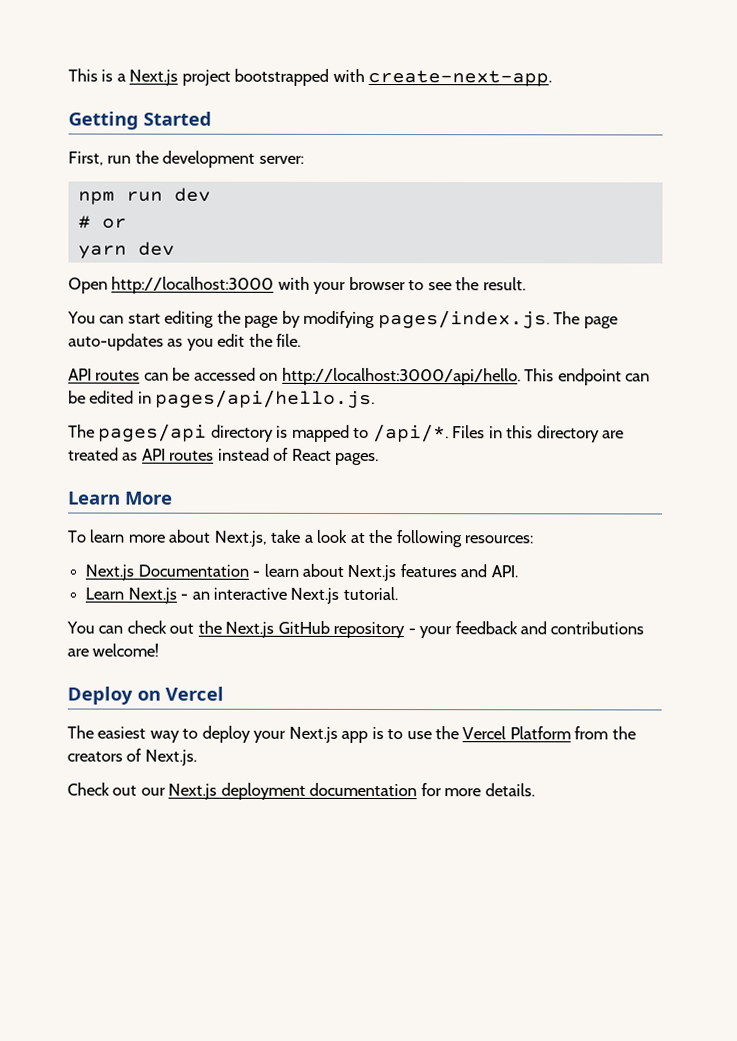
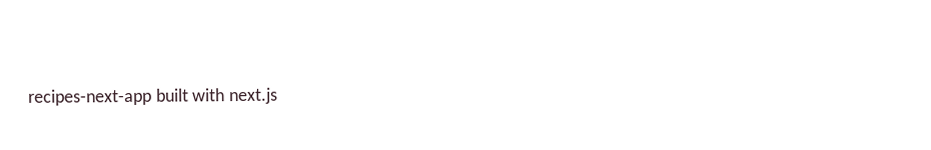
[68,68,553,87] [68,111,212,130] [68,150,304,168] [77,187,211,205] [77,215,127,229] [77,241,175,259] [68,276,526,294] [67,310,618,329] [68,333,302,351] [68,367,651,386] [68,389,376,409] [68,423,625,443] [68,447,380,466] [68,491,173,505] [67,529,533,548] [85,563,518,582] [85,586,398,604] [66,620,645,639] [67,643,160,657] [67,686,224,705] [67,725,636,744] [67,748,197,766] [67,782,535,800] This is a Next.js project bootstrapped with create-next-app. // Getting Started // First, run the development server: // npm run dev // # or // yarn dev // Open http://localhost:3000 with your browser to see the result. // You can start editing the page by modifying pages/index.js. The page auto-updates as you edit the file. // API routes can be accessed on http://localhost:3000/api/hello. This endpoint can be edited in pages/api/hello.js. // The pages/api directory is mapped to /api/*. Files in this directory are treated as API routes instead of React pages. // Learn More // To learn more about Next.js, take a look at the following resources: // Next.js Documentation - learn about Next.js features and API. // Learn Next.js - an interactive Next.js tutorial. // You can check out the Next.js GitHub repository - your feedback and contributions are welcome! // Deploy on Vercel // The easiest way to deploy your Next.js app is to use the Vercel Platform from the creators of Next.js. // Check out our Next.js deployment documentation for more details. -> [28,87,279,106] recipes-next-app built with next.js

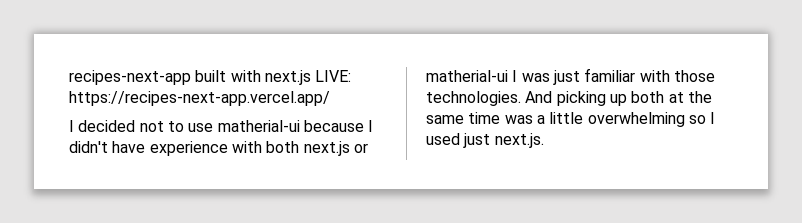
(279, 96) none -> [315,70,352,82] [69,91,330,106] [69,120,374,132] [69,141,368,156] [426,68,715,85] [426,91,712,106] [426,112,716,127] [426,133,544,148] LIVE: https://recipes-next-app.vercel.app/ // I decided not to use matherial-ui because I didn't have experience with both next.js or matherial-ui I was just familiar with those technologies. And picking up both at the same time was a little overwhelming so I used just next.js.

